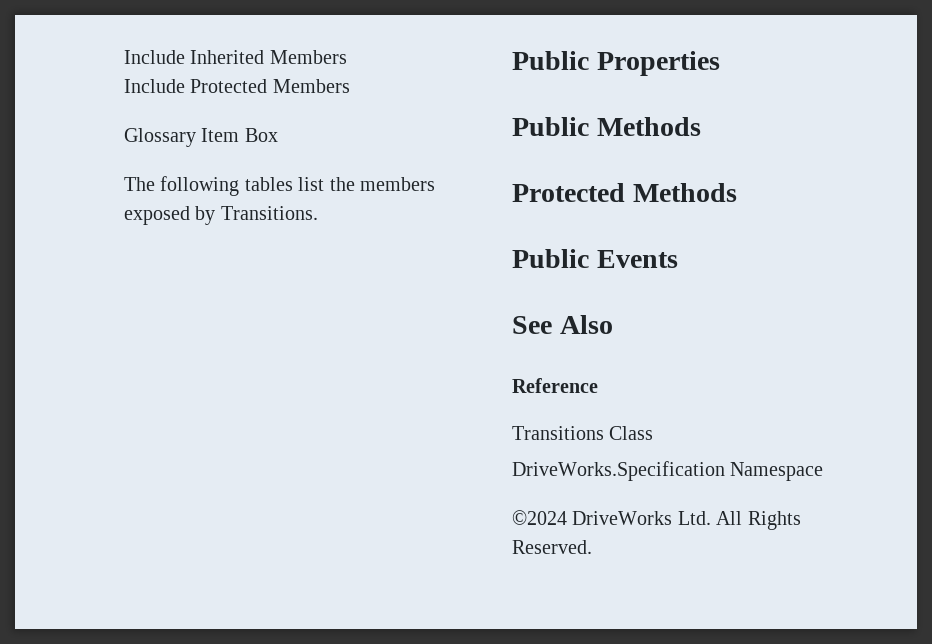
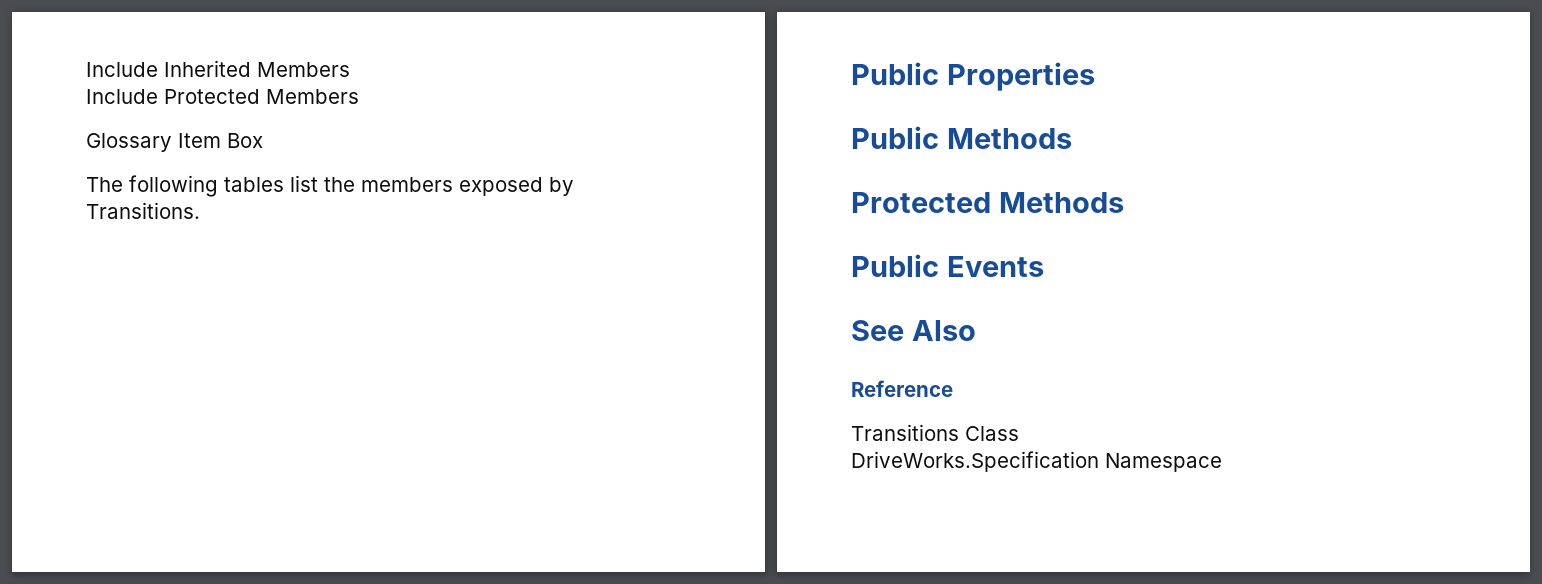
[512,510,801,530] [512,540,592,554] // ©2024 DriveWorks Ltd. All Rights Reserved. -> (1222, 462) none

